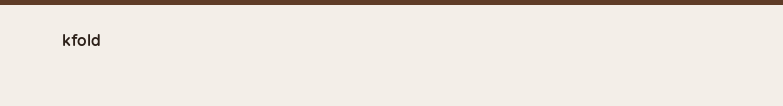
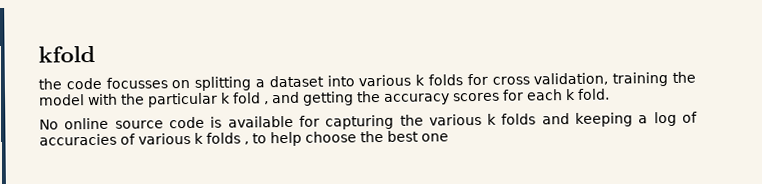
(101, 40) none -> [38,71,696,91] [39,88,610,108] [39,111,698,130] [39,130,449,147] // the code focusses on splitting a dataset into various k folds for cross validation, training the model with the particular k fold , and getting the accuracy scores for each k fold. // No online source code is available for capturing the various k folds and keeping a log of accuracies of various k folds , to help choose the best one

